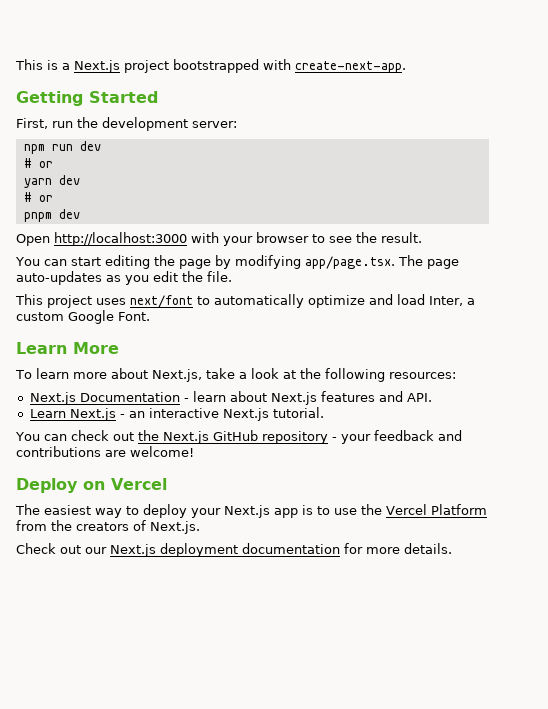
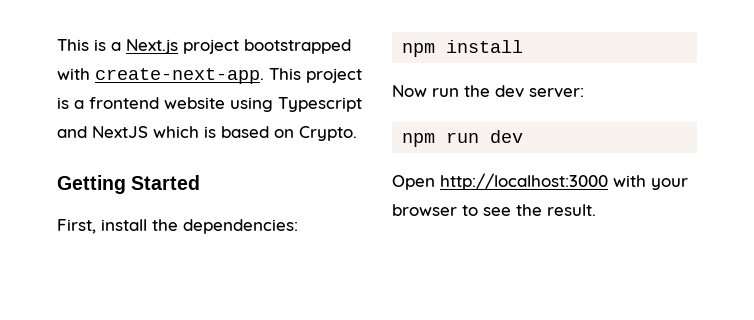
[16,91,158,106] [16,118,48,129] // Getting Started // First, -> [269,68,362,83] [57,97,362,112] [57,126,357,141] [57,175,201,194] [57,219,298,234] [402,40,524,57] [392,85,427,97] This project is a frontend website using Typescript and NextJS which is based on Crypto. // Getting Started // First, install the dependencies: // npm install // Now
[102,117,188,131] development -> [495,85,524,98] dev
[23,158,53,168] [23,175,80,188] [23,192,53,202] [23,209,80,222] // # or // yarn dev // # or // pnpm dev -> (524, 136) none
[15,255,459,269] [16,271,232,285] [15,294,475,308] [16,310,150,324] [16,342,119,354] [15,368,456,382] [29,391,432,405] [29,407,324,421] [15,430,462,444] [16,446,194,457] [16,478,167,493] [15,504,487,518] [16,520,200,534] [16,543,452,557] // You can start editing the page by modifying app/page.tsx. The page auto-updates as you edit the file. // This project uses next/font to automatically optimize and load Inter, a custom Google Font. // Learn More // To learn more about Next.js, take a look at the following resources: // Next.js Documentation - learn about Next.js features and API. // Learn Next.js - an interactive Next.js tutorial. // You can check out the Next.js GitHub repository - your feedback and contributions are welcome! // Deploy on Vercel // The easiest way to deploy your Next.js app is to use the Vercel Platform from the creators of Next.js. // Check out our Next.js deployment documentation for more details. -> (596, 210) none

